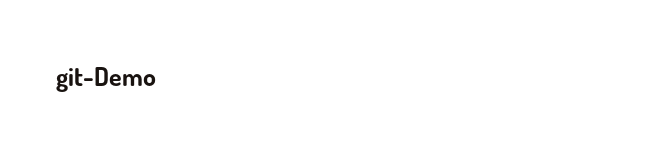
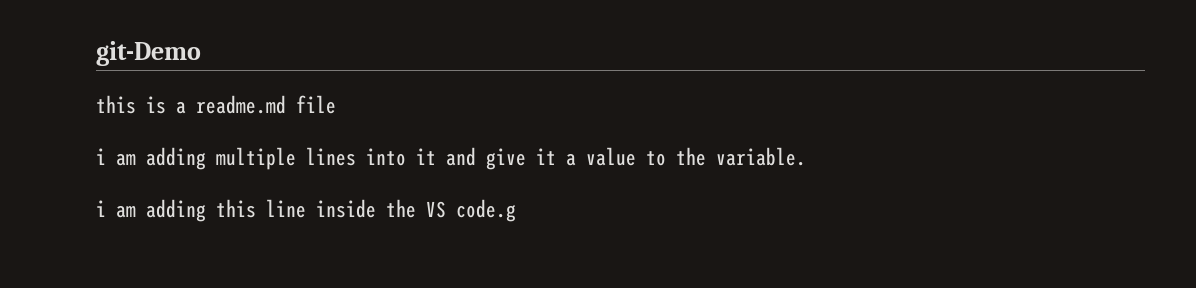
(156, 79) none -> [96,95,336,114] [96,147,806,170] [96,199,516,222] // this is a readme.md file // i am adding multiple lines into it and give it a value to the variable. // i am adding this line inside the VS code.g

